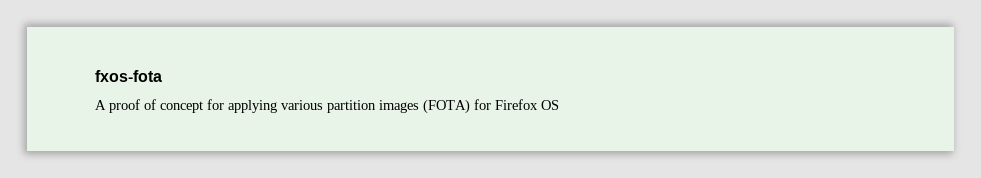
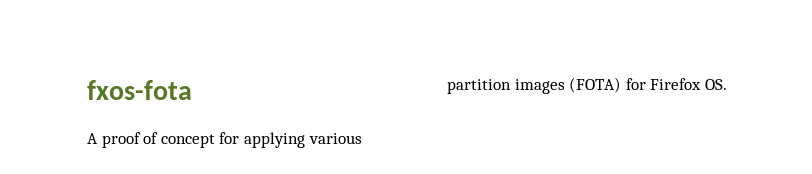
[541,100,559,110] OS -> [704,79,727,90] OS.

